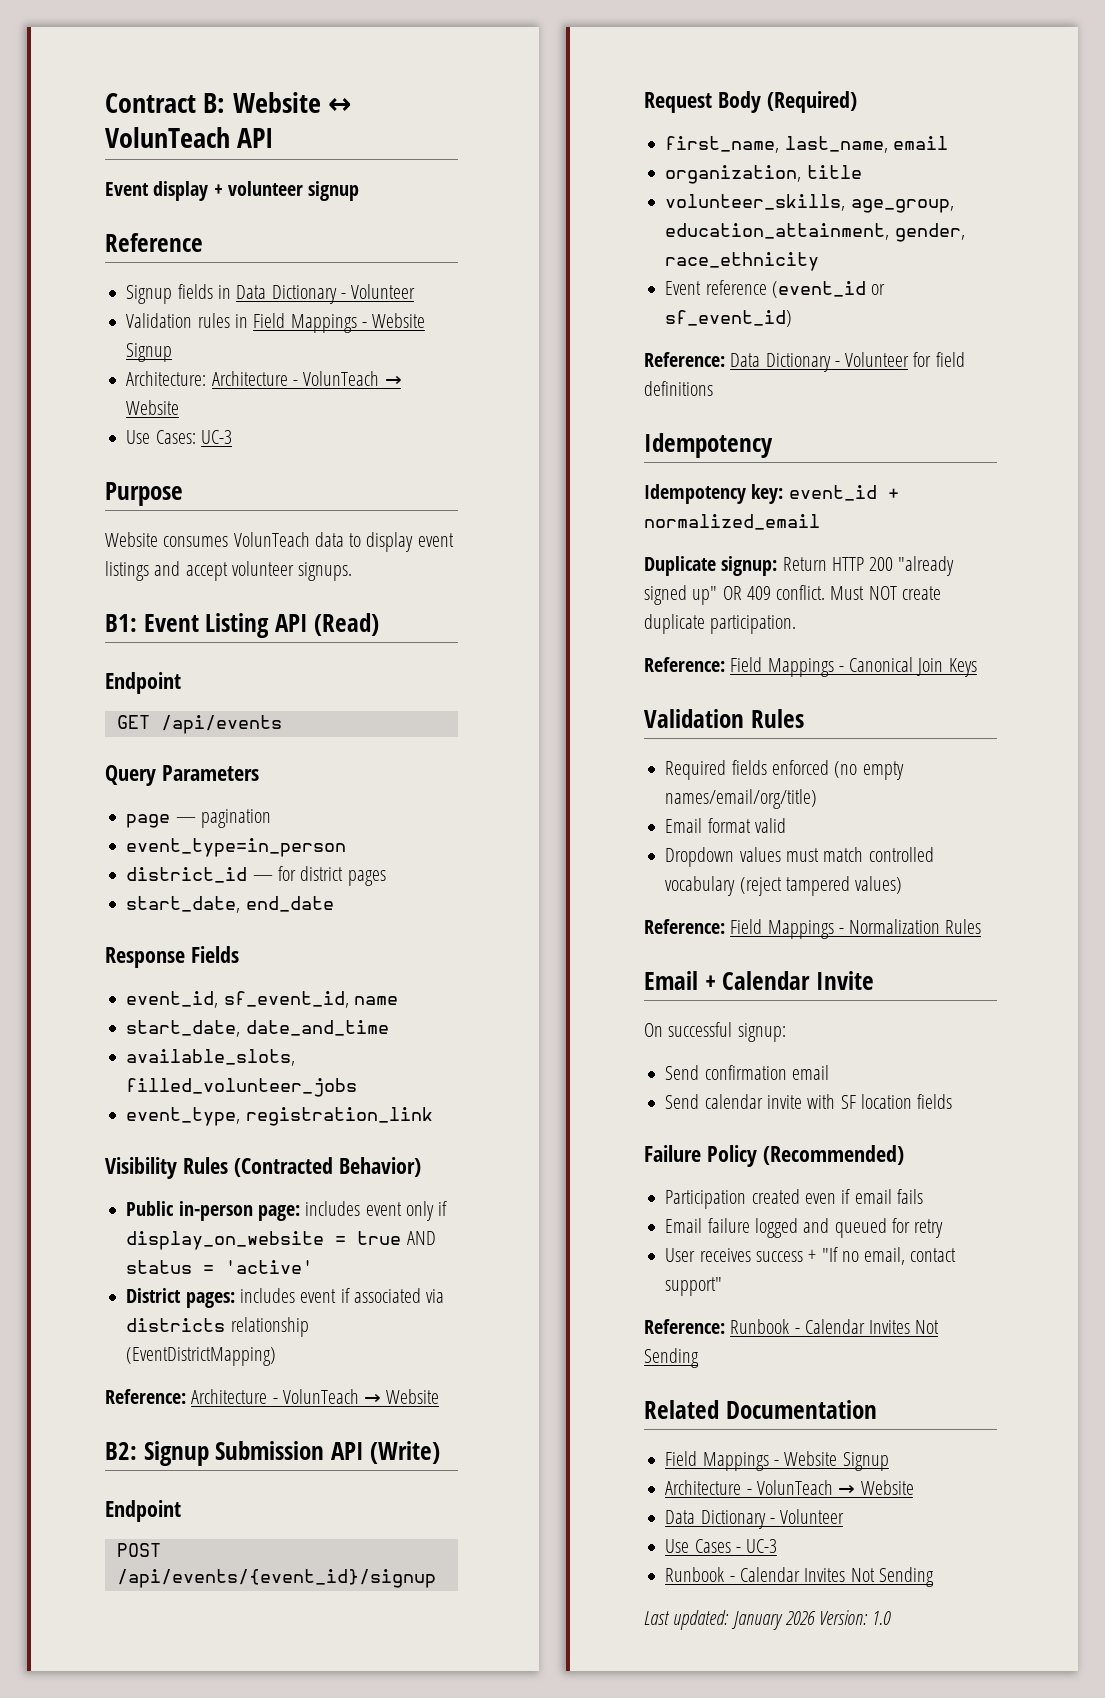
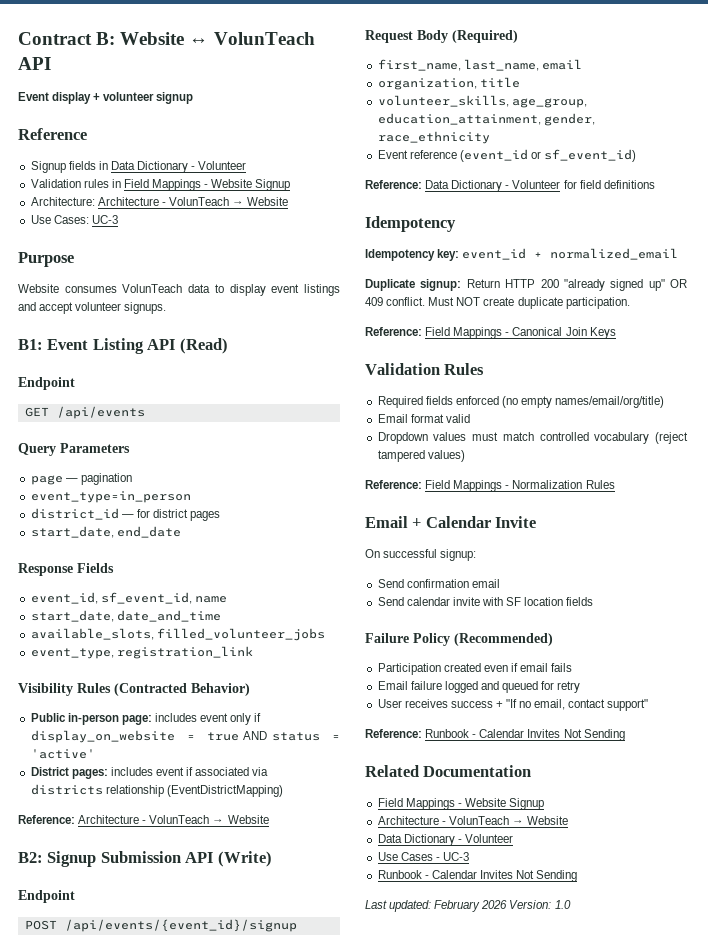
[730,1611,783,1630] January -> [434,900,481,912] February

